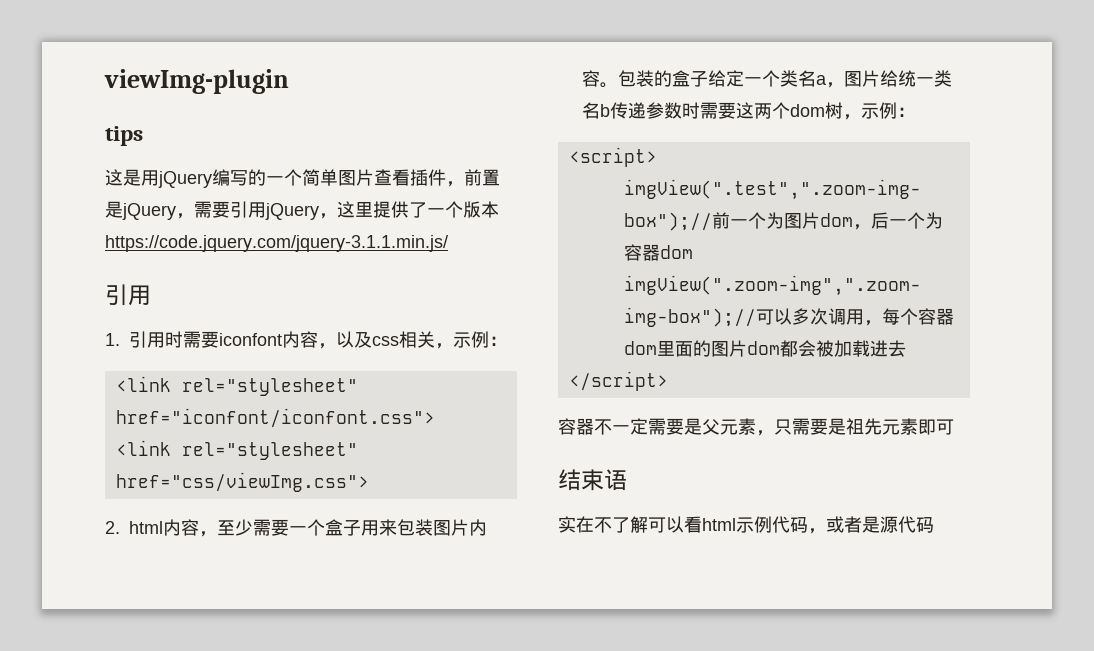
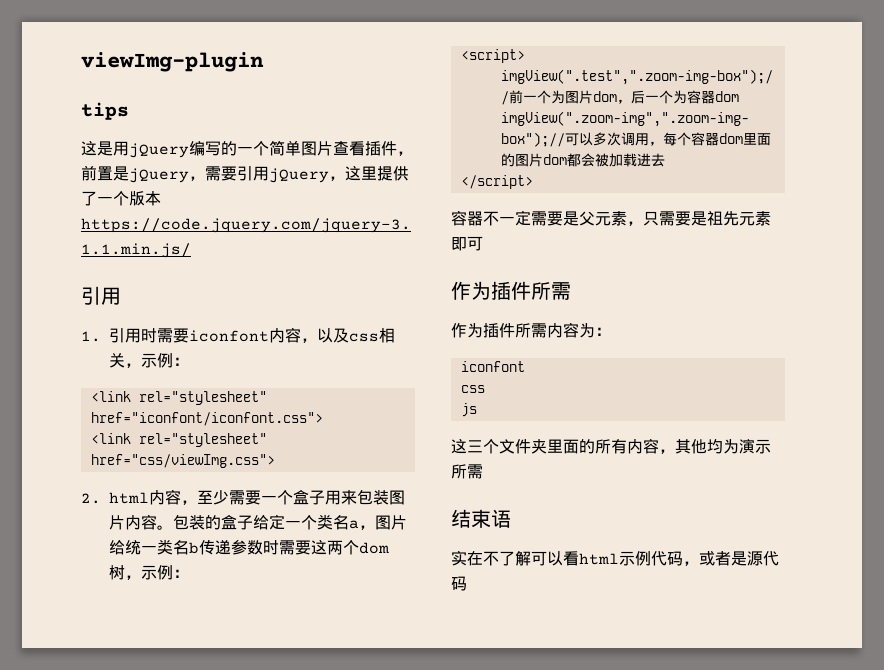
(954, 427) none -> [451,281,571,300] [451,322,611,338] [460,361,525,372] [460,385,485,393] [460,403,477,417] [451,438,771,454] [451,464,483,479] // 作为插件所需 // 作为插件所需内容为： // iconfont // css // js // 这三个文件夹里面的所有内容，其他均为演示所需

